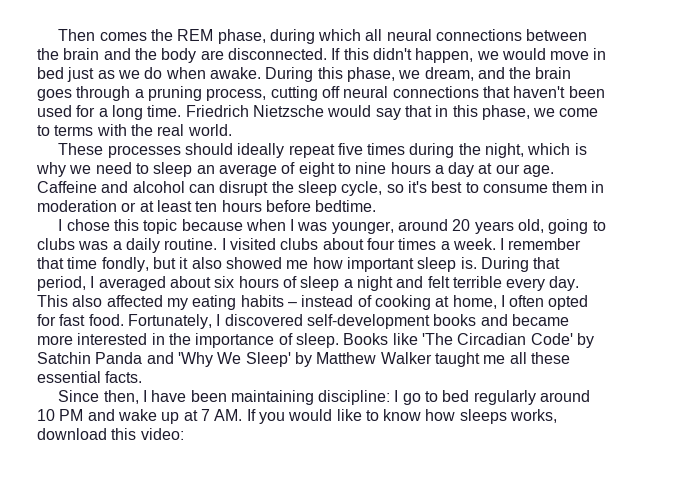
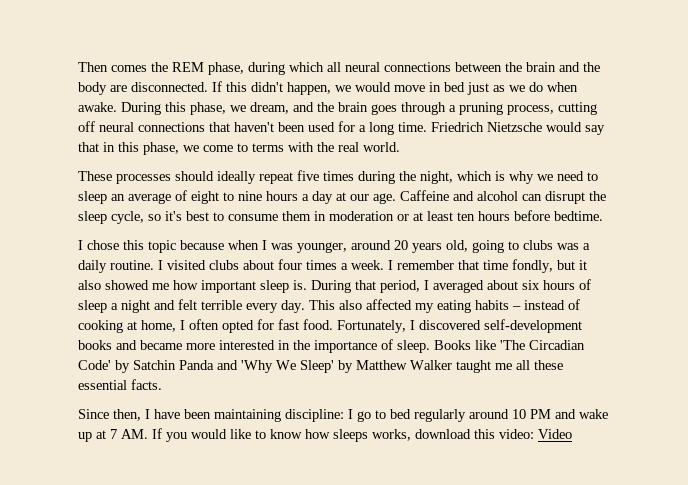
(184, 434) none -> [538,429,572,439] Video

